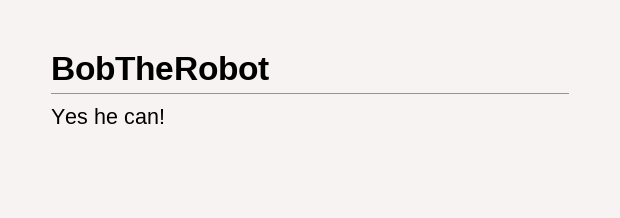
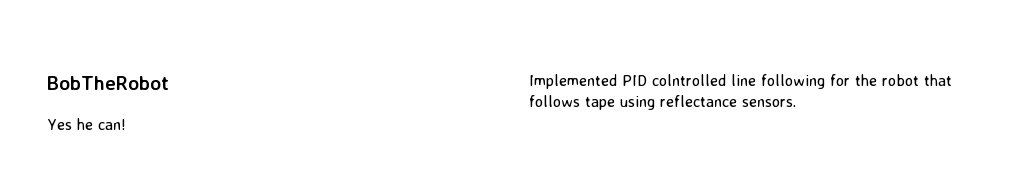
(165, 116) none -> [529,74,952,89] [529,95,796,110] // Implemented PID colntrolled line following for the robot that follows tape using reflectance sensors.

